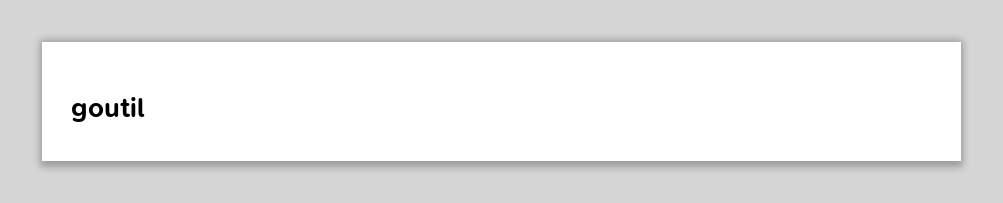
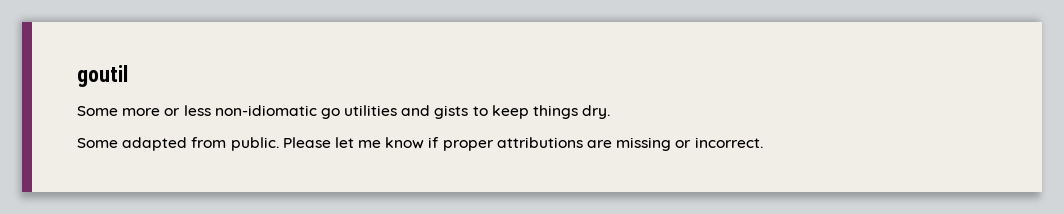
(145, 109) none -> [77,105,611,119] [77,137,763,151] // Some more or less non-idiomatic go utilities and gists to keep things dry. // Some adapted from public. Please let me know if proper attributions are missing or incorrect.

